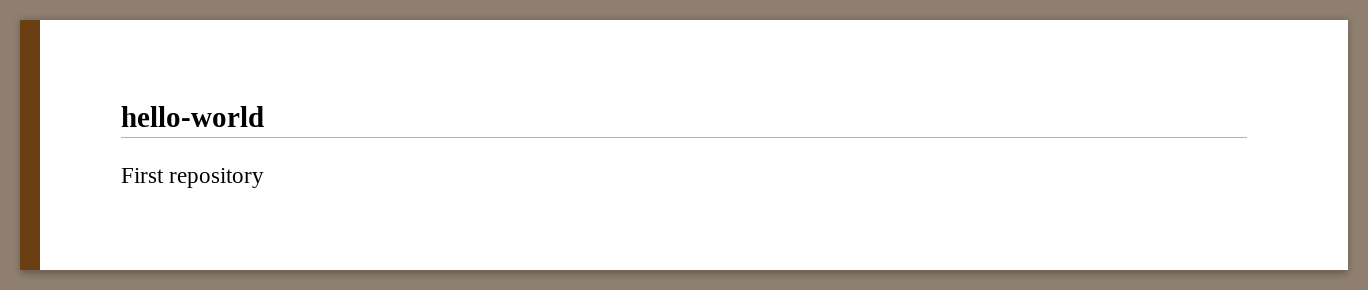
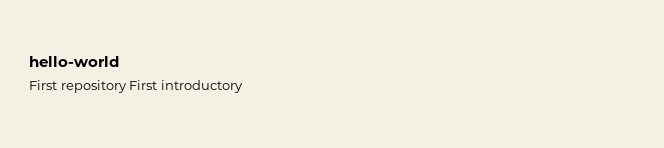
(265, 178) none -> [129,80,243,93] First introductory

